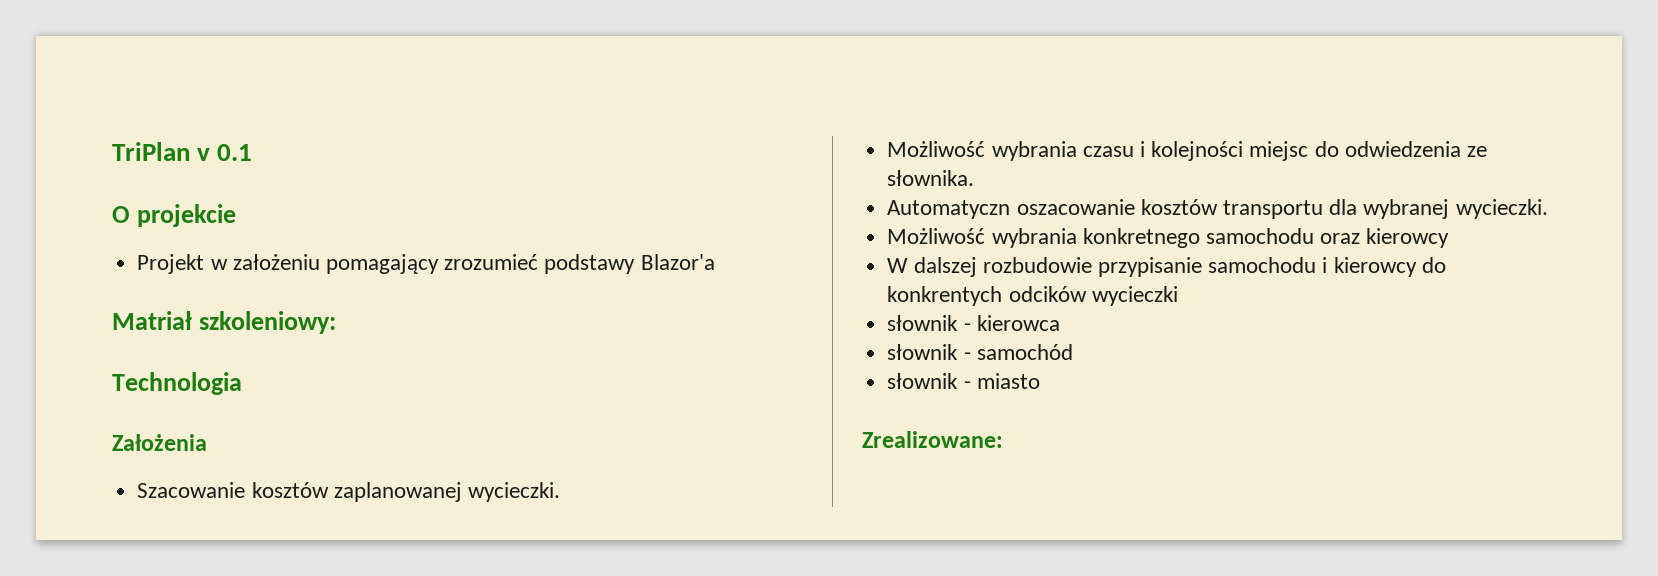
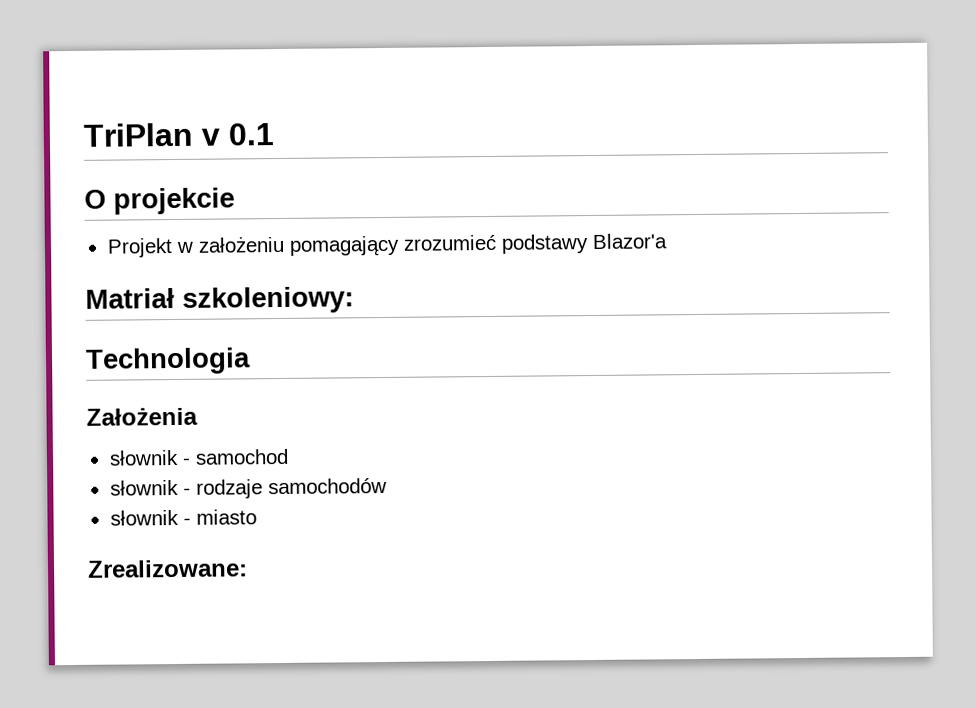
[137,482,560,502] [887,141,1487,161] [887,170,975,186] [887,199,1548,219] [887,228,1450,248] [887,257,1446,277] [887,286,1178,306] [887,315,1060,331] [887,344,1073,360] Szacowanie kosztów zaplanowanej wycieczki. // Możliwość wybrania czasu i kolejności miejsc do odwiedzenia ze słownika. // Automatyczn oszacowanie kosztów transportu dla wybranej wycieczki. // Możliwość wybrania konkretnego samochodu oraz kierowcy // W dalszej rozbudowie przypisanie samochodu i kierowcy do konkrentych odcików wycieczki // słownik - kierowca // słownik - samochód -> [108,448,289,466] [109,477,387,499] słownik - samochod // słownik - rodzaje samochodów

